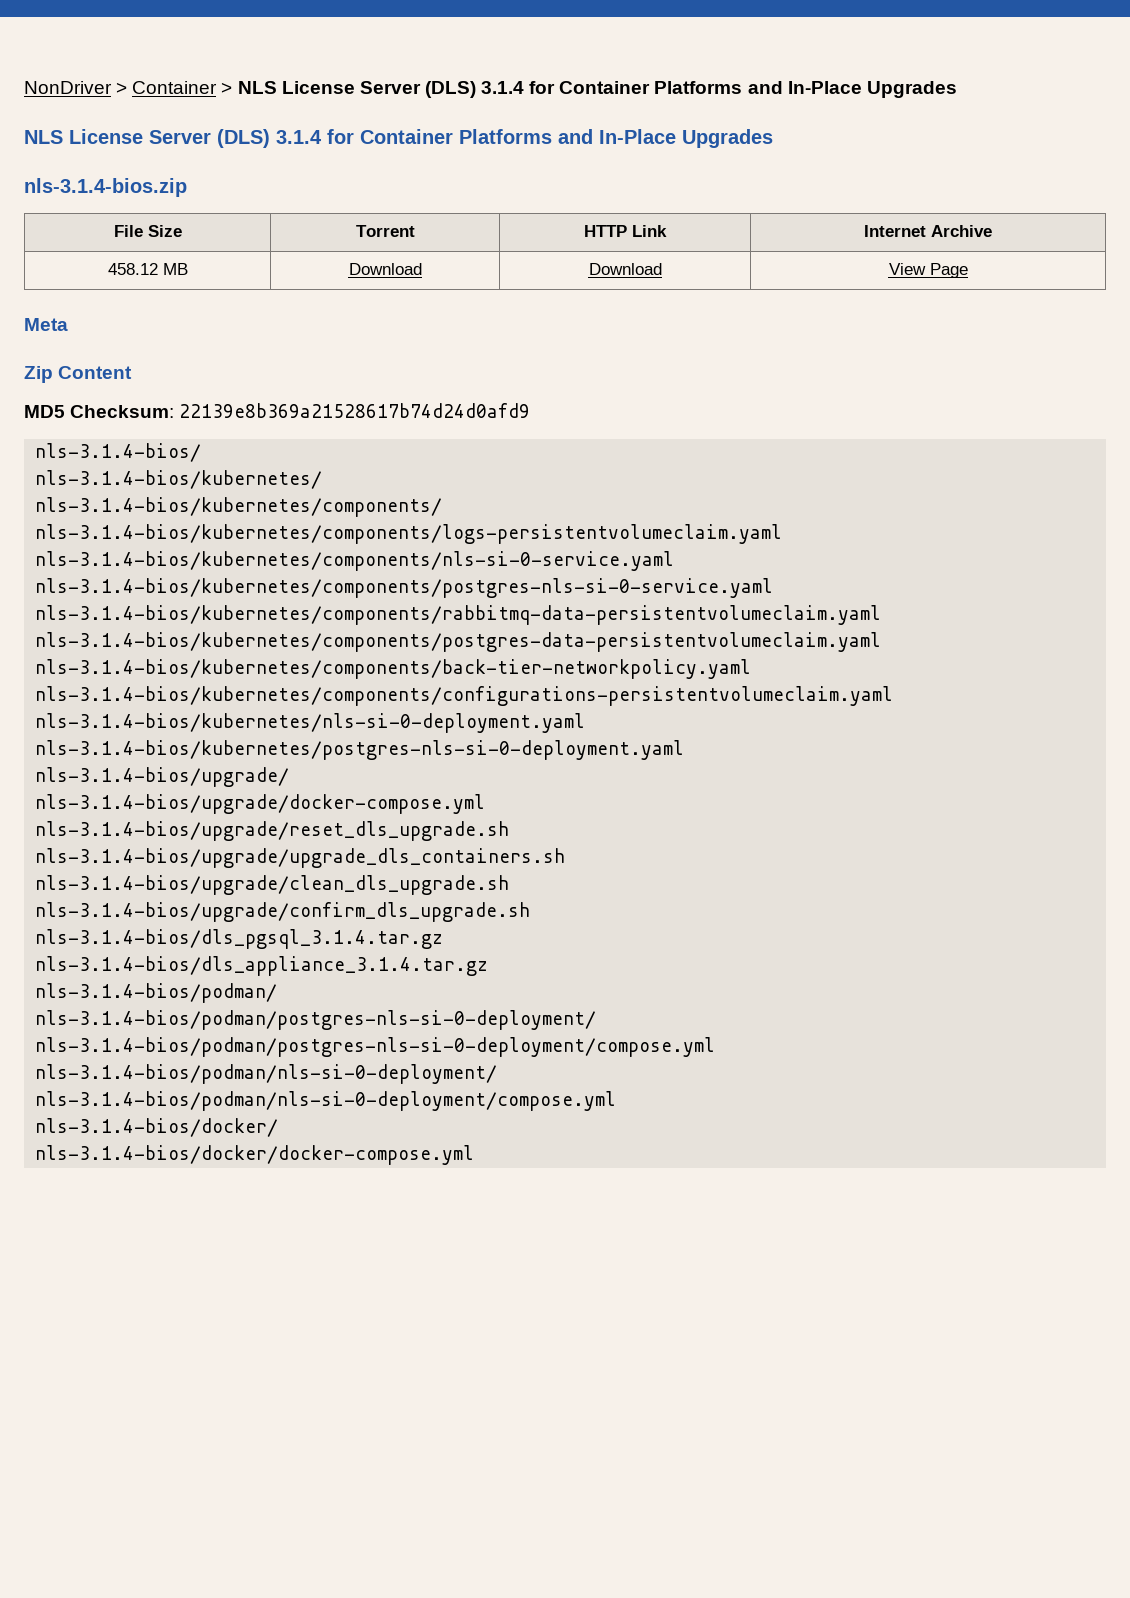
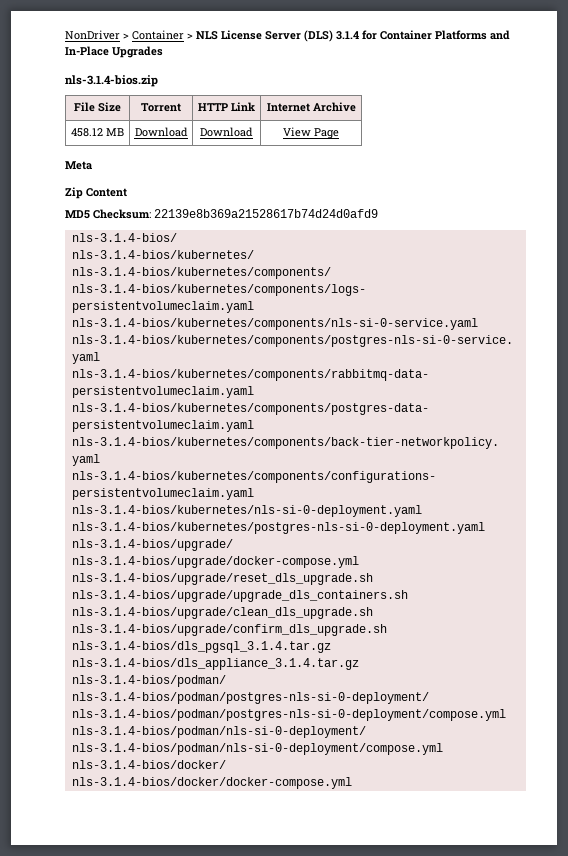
[24,129,773,148] // NLS License Server (DLS) 3.1.4 for Container Platforms and In-Place Upgrades -> (163, 52) none

